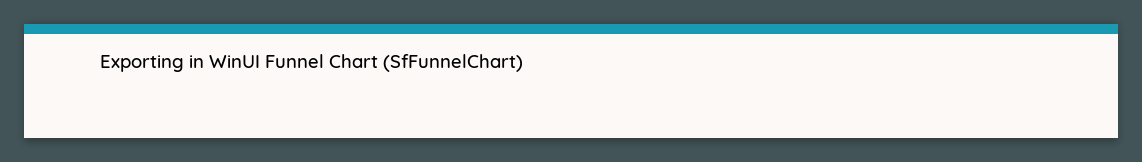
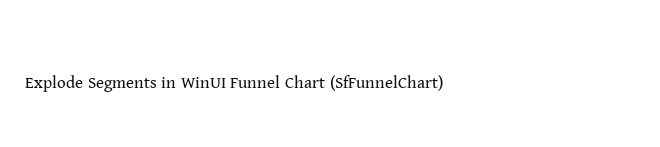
[100,55,184,72] Exporting -> [25,75,157,92] Explode Segments

